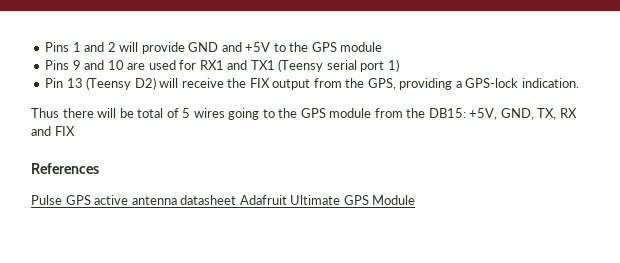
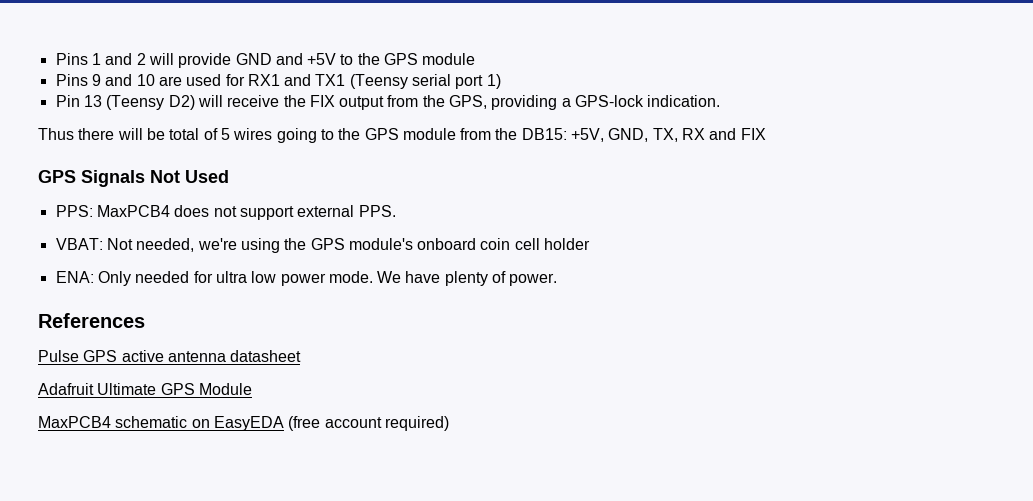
(75, 131) none -> [38,170,229,187] [55,205,396,220] [55,238,591,253] [55,271,558,286] // GPS Signals Not Used // PPS: MaxPCB4 does not support external PPS. // VBAT: Not needed, we're using the GPS module's onboard coin cell holder // ENA: Only needed for ultra low power mode. We have plenty of power.
(237, 200) none -> (302, 356) //
(416, 200) none -> [38,416,449,431] // MaxPCB4 schematic on EasyEDA (free account required)

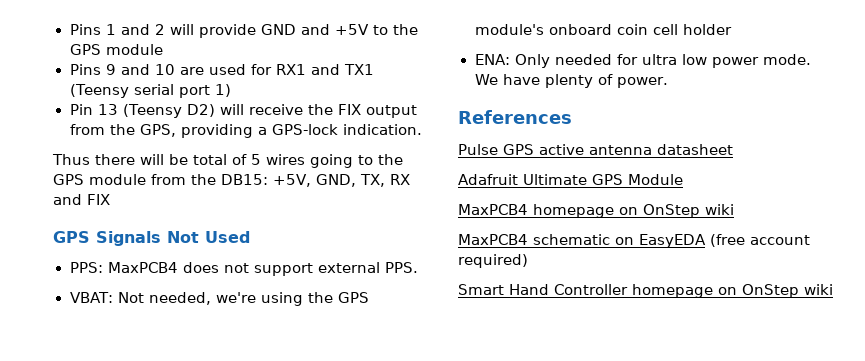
(252, 389) none -> [458,204,734,218] // MaxPCB4 homepage on OnStep wiki
(449, 423) none -> [458,284,833,298] // Smart Hand Controller homepage on OnStep wiki

